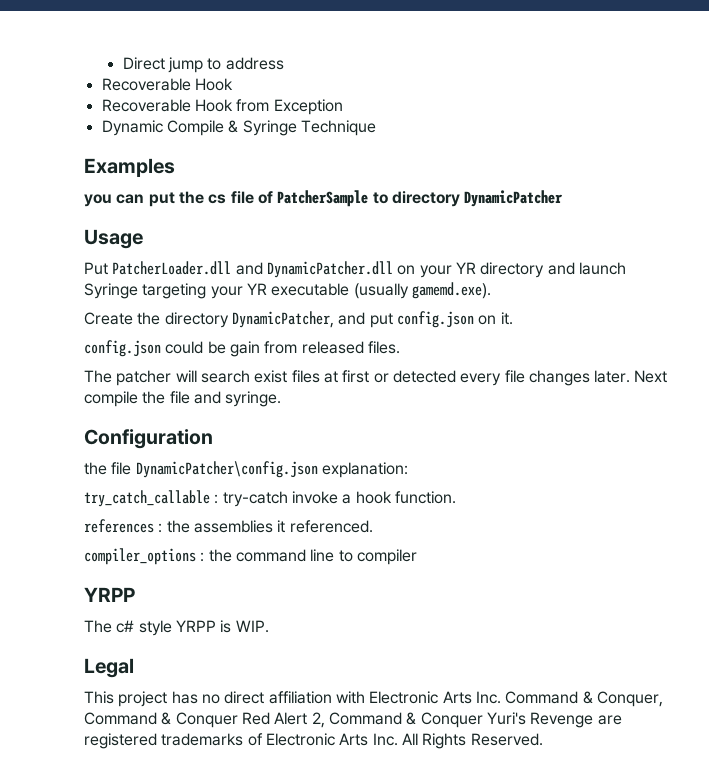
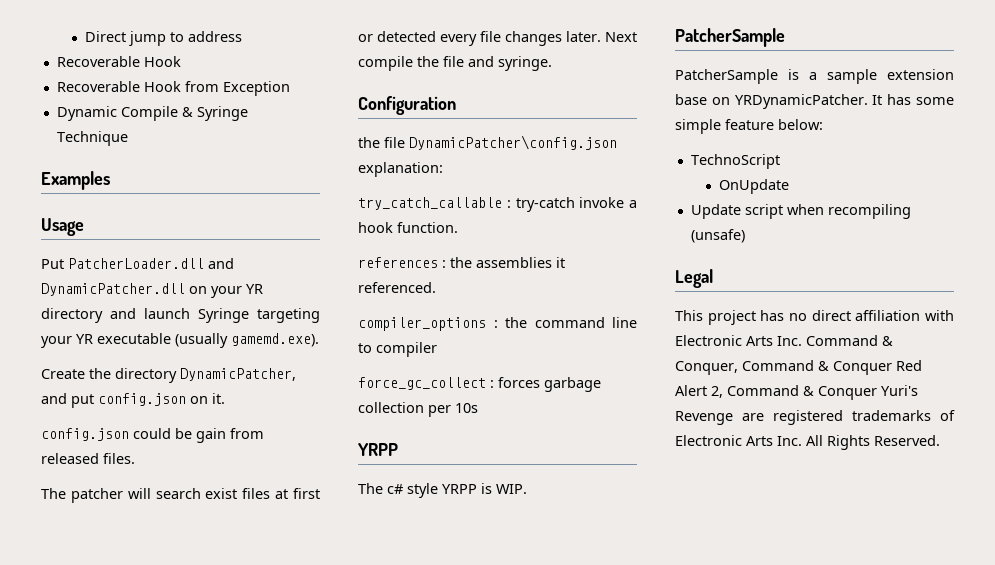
[84,190,564,207] // you can put the cs file of PatcherSample to directory DynamicPatcher -> (110, 180) none
(417, 557) none -> [358,377,601,392] [358,402,478,417] // force_gc_collect : forces garbage collection per 10s
(269, 626) none -> [675,28,785,47] [675,69,954,84] [675,94,954,109] [675,119,823,134] [690,154,780,169] [718,179,789,194] [690,204,911,219] [690,229,745,243] // PatcherSample // PatcherSample is a sample extension base on YRDynamicPatcher. It has some simple feature below: // TechnoScript // OnUpdate // Update script when recompiling (unsafe)

